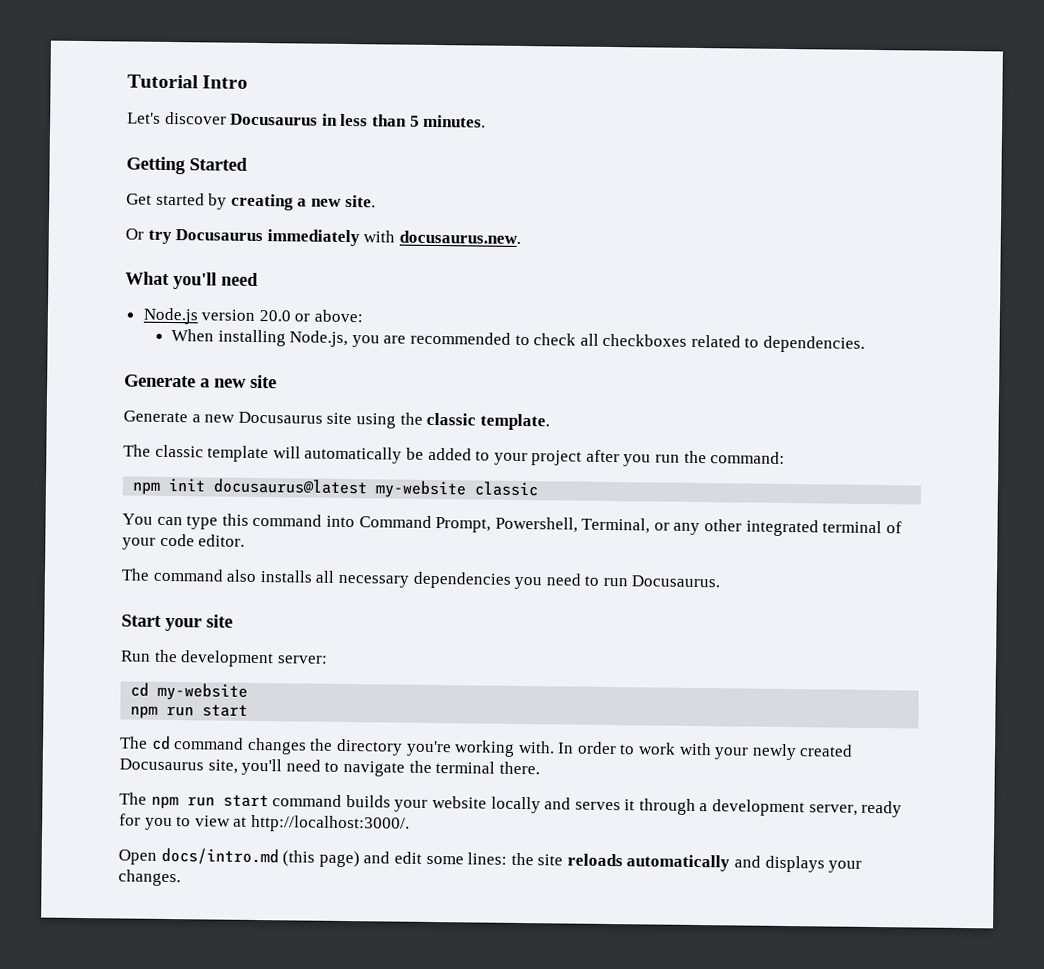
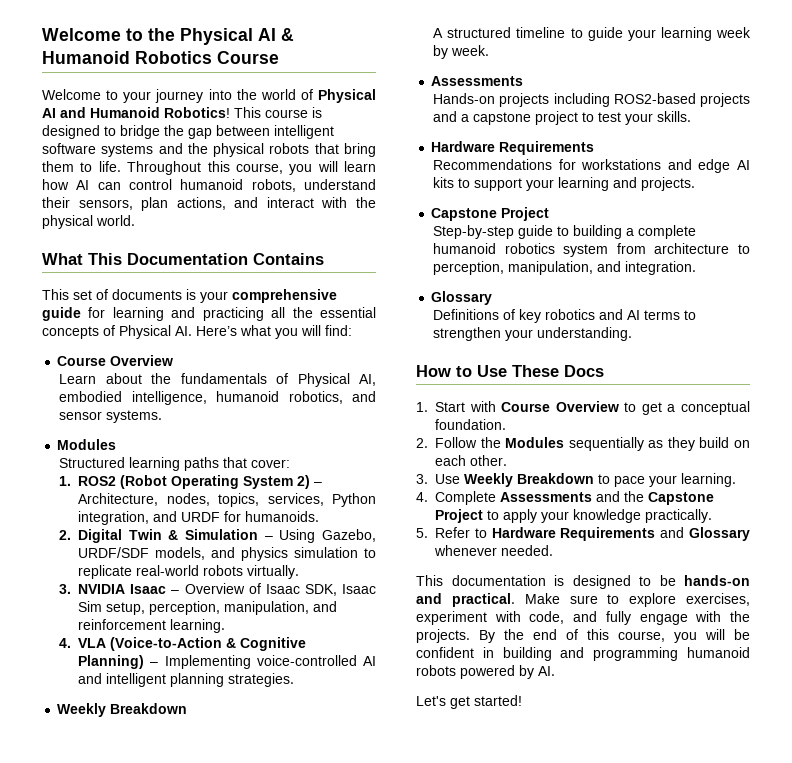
[127,74,249,89] [127,111,487,128] [126,156,248,175] [126,192,376,211] [125,228,521,247] [125,271,258,290] [142,307,364,325] [170,329,866,353] [124,374,277,389] [123,410,550,431] [123,444,786,467] [132,477,540,499] [122,513,902,537] [122,533,246,550] [121,568,721,590] [121,614,233,632] [120,649,328,668] [130,682,249,701] [130,704,249,719] [119,735,854,761] [119,758,540,777] [119,792,903,818] [119,813,410,833] [118,847,863,873] [118,869,181,887] Tutorial Intro // Let's discover Docusaurus in less than 5 minutes. // Getting Started // Get started by creating a new site. // Or try Docusaurus immediately with docusaurus.new. // What you'll need // Node.js version 20.0 or above: // When installing Node.js, you are recommended to check all checkboxes related to dependencies. // Generate a new site // Generate a new Docusaurus site using the classic template. // The classic template will automatically be added to your project after you run the command: // npm init docusaurus@latest my-website classic // You can type this command into Command Prompt, Powershell, Terminal, or any other integrated terminal of your code editor. // The command also installs all necessary dependencies you need to run Docusaurus. // Start your site // Run the development server: // cd my-website // npm run start // The cd command changes the directory you're working with. In order to work with your newly created Docusaurus site, you'll need to navigate the terminal there. // The npm run start command builds your website locally and serves it through a development server, ready for you to view at http://localhost:3000/. // Open docs/intro.md (this page) and edit some lines: the site reloads automatically and displays your changes. -> [42,28,294,45] [42,51,279,64] [42,89,376,103] [42,107,322,118] [42,125,334,139] [42,143,376,157] [42,161,376,175] [42,179,376,192] [42,197,376,211] [42,215,135,229] [42,253,324,265] [42,289,337,303] [42,307,376,321] [42,325,352,339] [57,355,174,366] [59,373,376,387] [59,391,376,405] [59,410,163,423] [57,439,117,450] [59,457,291,471] [59,475,323,489] [78,493,376,507] [78,511,320,525] [59,529,376,543] [78,547,376,561] [78,565,300,579] [59,583,376,596] [78,601,338,615] [78,619,226,633] [59,637,307,651] [78,655,376,669] [78,673,295,687] [57,703,188,717] [433,27,751,41] [433,45,490,59] [431,76,524,86] [433,93,750,107] [433,111,692,125] [431,141,595,155] [433,159,750,173] [433,177,696,191] [431,207,550,221] [433,225,697,239] [433,243,750,257] [433,261,697,275] [431,291,493,305] [433,309,697,323] [433,327,633,341] [416,365,604,377] [416,401,750,415] [435,419,506,430] [416,437,750,451] [435,455,507,466] [416,473,736,487] [416,491,714,505] [435,509,712,523] [416,527,750,541] [434,545,553,556] [416,575,750,589] [416,593,750,607] [416,611,750,625] [416,629,750,643] [416,647,750,661] [416,665,555,679] [416,695,522,709] Welcome to the Physical AI & Humanoid Robotics Course // Welcome to your journey into the world of Physical AI and Humanoid Robotics! This course is designed to bridge the gap between intelligent software systems and the physical robots that bring them to life. Throughout this course, you will learn how AI can control humanoid robots, understand their sensors, plan actions, and interact with the physical world. // What This Documentation Contains // This set of documents is your comprehensive guide for learning and practicing all the essential concepts of Physical AI. Here’s what you will find: // Course Overview // Learn about the fundamentals of Physical AI, embodied intelligence, humanoid robotics, and sensor systems. // Modules // Structured learning paths that cover: // 1. ROS2 (Robot Operating System 2) – Architecture, nodes, topics, services, Python integration, and URDF for humanoids. // 2. Digital Twin & Simulation – Using Gazebo, URDF/SDF models, and physics simulation to replicate real-world robots virtually. // 3. NVIDIA Isaac – Overview of Isaac SDK, Isaac Sim setup, perception, manipulation, and reinforcement learning. // 4. VLA (Voice-to-Action & Cognitive Planning) – Implementing voice-controlled AI and intelligent planning strategies. // Weekly Breakdown // A structured timeline to guide your learning week by week. // Assessments // Hands-on projects including ROS2-based projects and a capstone project to test your skills. // Hardware Requirements // Recommendations for workstations and edge AI kits to support your learning and projects. // Capstone Project // Step-by-step guide to building a complete humanoid robotics system from architecture to perception, manipulation, and integration. // Glossary // Definitions of key robotics and AI terms to strengthen your understanding. // How to Use These Docs // 1. Start with Course Overview to get a conceptual foundation. // 2. Follow the Modules sequentially as they build on each other. // 3. Use Weekly Breakdown to pace your learning. // 4. Complete Assessments and the Capstone Project to apply your knowledge practically. // 5. Refer to Hardware Requirements and Glossary whenever needed. // This documentation is designed to be hands-on and practical. Make sure to explore exercises, experiment with code, and fully engage with the projects. By the end of this course, you will be confident in building and programming humanoid robots powered by AI. // Let's get started!

